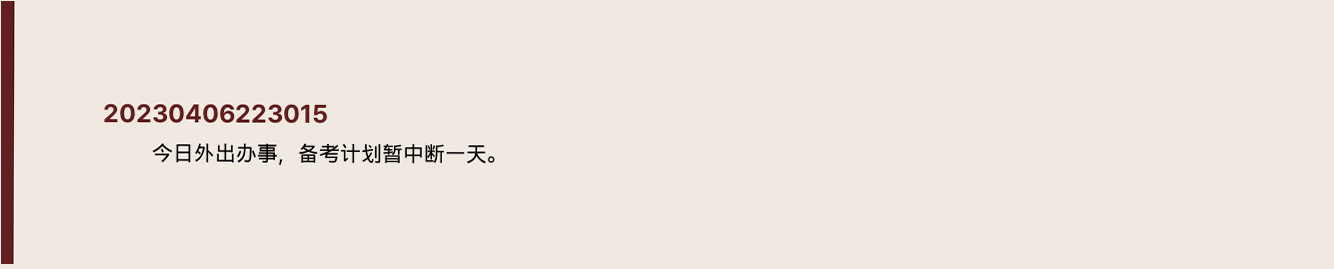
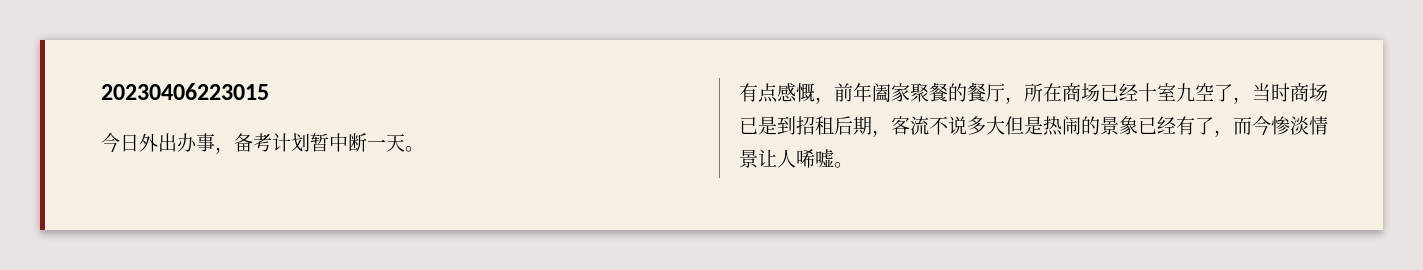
(508, 159) none -> [739,82,1328,104] [739,116,1328,137] [739,149,853,168] // 有点感慨，前年阖家聚餐的餐厅，所在商场已经十室九空了，当时商场已是到招租后期，客流不说多大但是热闹的景象已经有了，而今惨淡情景让人唏嘘。

